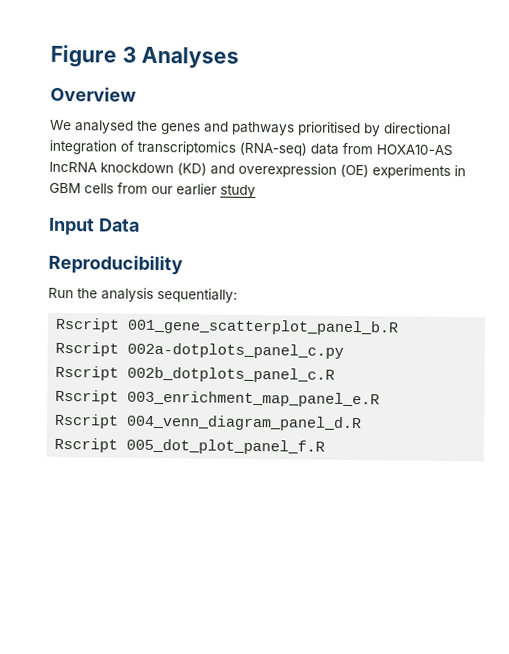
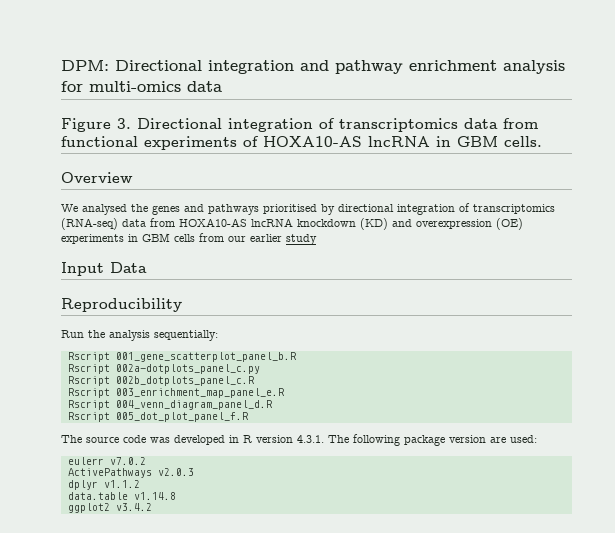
[50,44,240,69] Figure 3 Analyses -> [61,60,565,74] [61,81,222,92] [61,118,538,132] [61,136,542,150] DPM: Directional integration and pathway enrichment analysis for multi-omics data // Figure 3. Directional integration of transcriptomics data from functional experiments of HOXA10-AS lncRNA in GBM cells.
(326, 446) none -> [61,434,537,446] [67,457,146,465] [67,468,194,478] [67,480,140,490] [67,492,176,500] [67,503,152,513] // The source code was developed in R version 4.3.1. The following package version are used: // eulerr v7.0.2 // ActivePathways v2.0.3 // dplyr v1.1.2 // data.table v1.14.8 // ggplot2 v3.4.2

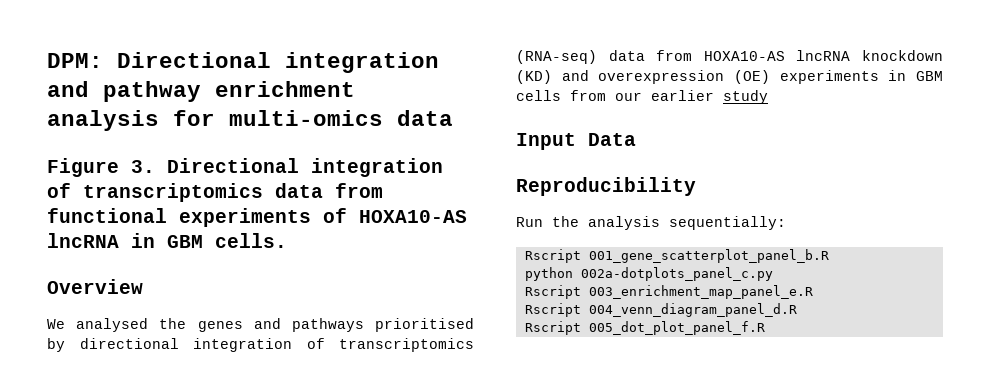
[67,364,110,374] Rscript -> [524,267,573,281] python
[67,376,255,386] // Rscript 002b_dotplots_panel_c.R -> (773, 274) none
[61,434,537,446] [67,457,146,465] [67,468,194,478] [67,480,140,490] [67,492,176,500] [67,503,152,513] // The source code was developed in R version 4.3.1. The following package version are used: // eulerr v7.0.2 // ActivePathways v2.0.3 // dplyr v1.1.2 // data.table v1.14.8 // ggplot2 v3.4.2 -> (765, 328) none

